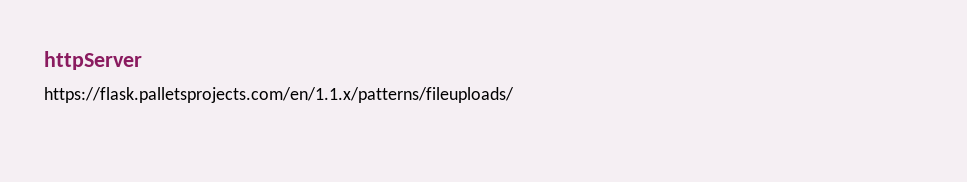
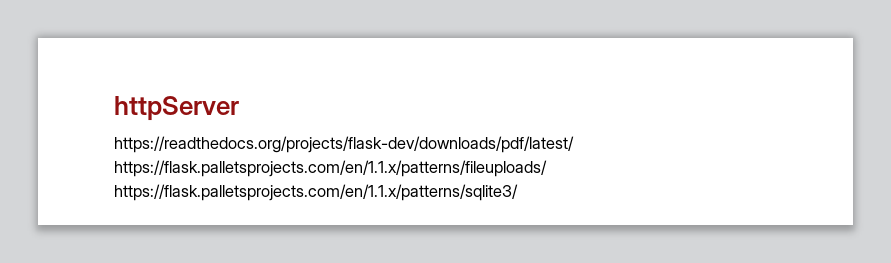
[44,87,514,103] https://flask.palletsprojects.com/en/1.1.x/patterns/fileuploads/ -> [114,136,574,153] [114,160,547,177] [114,184,518,201] https://readthedocs.org/projects/flask-dev/downloads/pdf/latest/ https://flask.palletsprojects.com/en/1.1.x/patterns/fileuploads/ https://flask.palletsprojects.com/en/1.1.x/patterns/sqlite3/

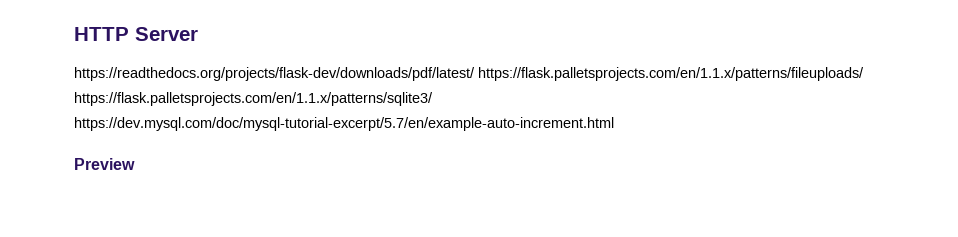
[114,96,239,121] httpServer -> [74,27,198,41] HTTP Server
(518, 192) none -> [74,117,614,131] [74,158,135,170] https://dev.mysql.com/doc/mysql-tutorial-excerpt/5.7/en/example-auto-increment.html // Preview

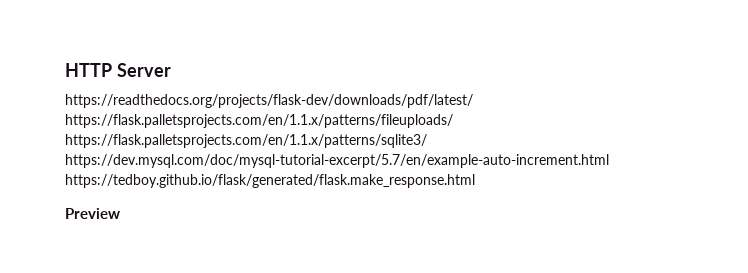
(614, 124) none -> [65,174,475,188] https://tedboy.github.io/flask/generated/flask.make_response.html

